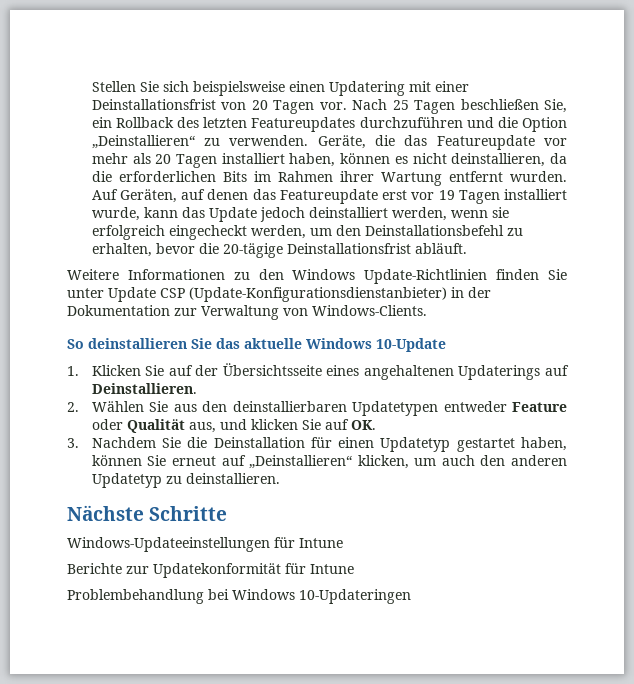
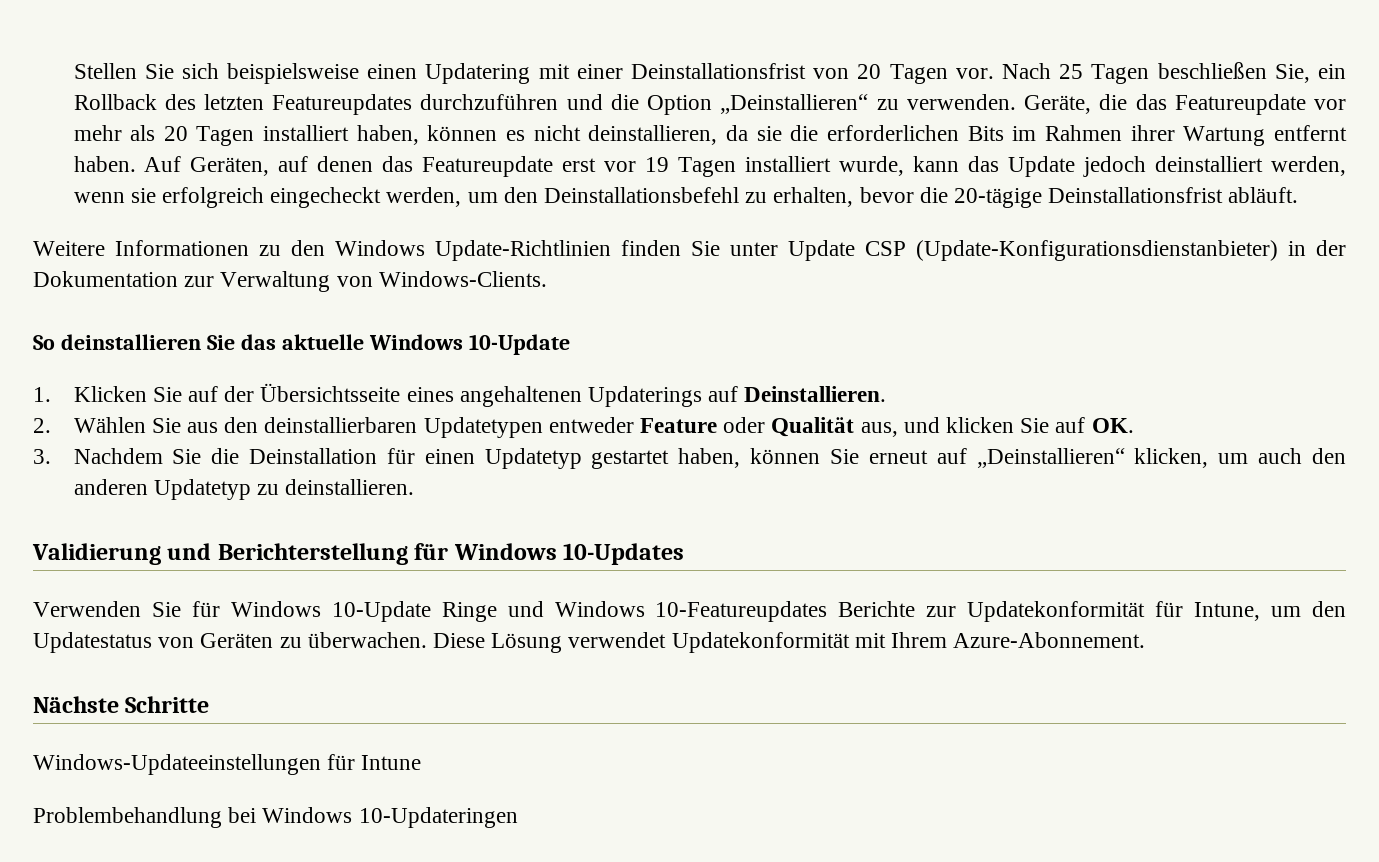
(567, 158) none -> [756,126,782,141] sie
[510,171,567,182] wurden. -> [73,156,136,172] haben.
(280, 478) none -> [32,543,685,565] [33,601,1346,622] [33,632,1146,653] // Validierung und Berichterstellung für Windows 10-Updates // Verwenden Sie für Windows 10-Update Ringe und Windows 10-Featureupdates Berichte zur Updatekonformität für Intune, um den Updatestatus von Geräten zu überwachen. Diese Lösung verwendet Updatekonformität mit Ihrem Azure-Abonnement.
[67,563,354,578] // Berichte zur Updatekonformität für Intune -> (422, 762) none

